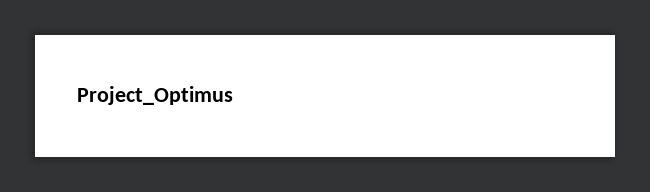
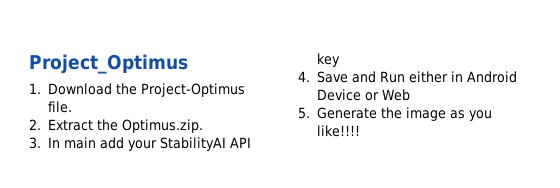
(233, 95) none -> [29,83,245,97] [47,101,72,113] [29,119,203,133] [29,137,251,151] [316,53,340,67] [298,71,517,83] [316,89,410,101] [298,107,492,121] [316,125,360,137] // 1. Download the Project-Optimus file. // 2. Extract the Optimus.zip. // 3. In main add your StabilityAI API key // 4. Save and Run either in Android Device or Web // 5. Generate the image as you like!!!!

